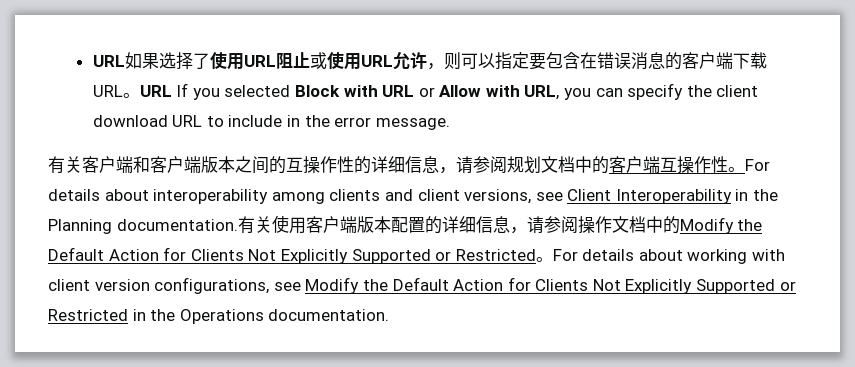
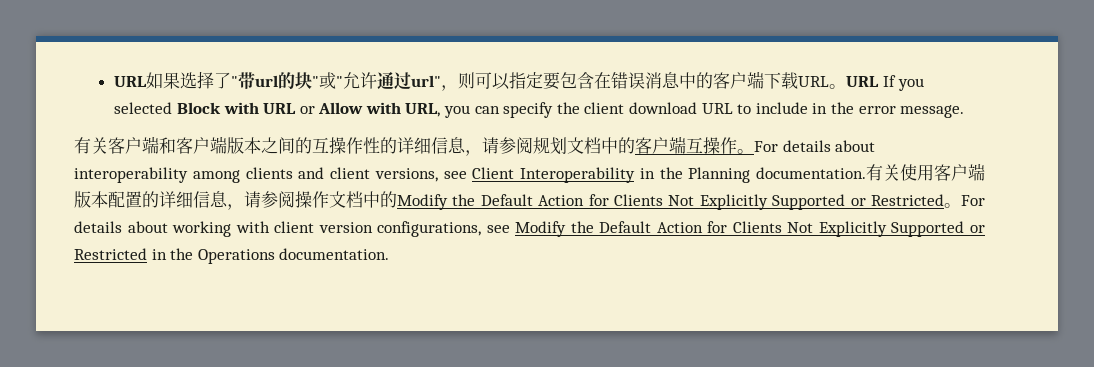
[209,51,427,70] 使用URL阻止或使用URL允许 -> [231,72,442,90] "带url的块"或"允许通过url"
(665, 60) none -> [679,72,697,89] 中
[711,156,728,173] 性 -> (737, 145) none

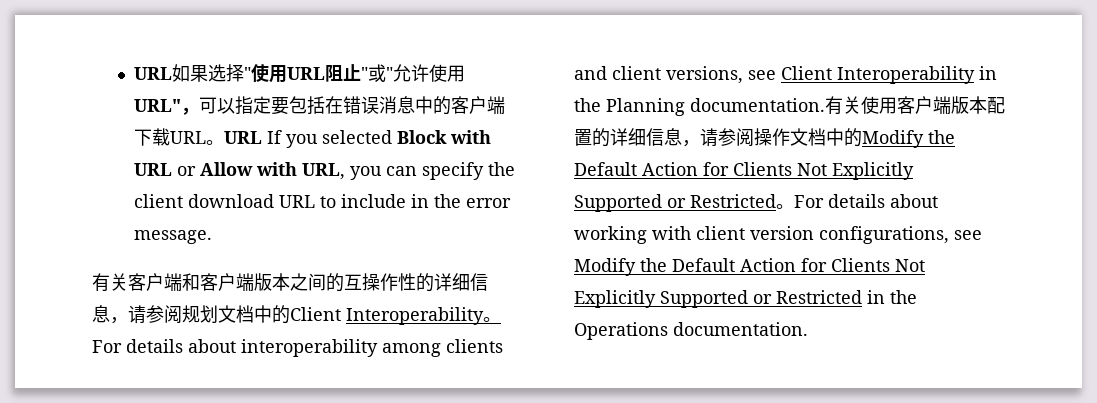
[214,72,313,89] 了"带url的块 -> [244,64,362,83] "使用URL阻止
[377,72,476,91] 通过url"，则 -> [429,64,466,82] [134,99,200,115] 使用URL"，
[577,72,595,89] 含 -> [307,96,326,114] 括
[635,136,737,154] 客户端互操作 -> [290,307,484,325] Client Interoperability

